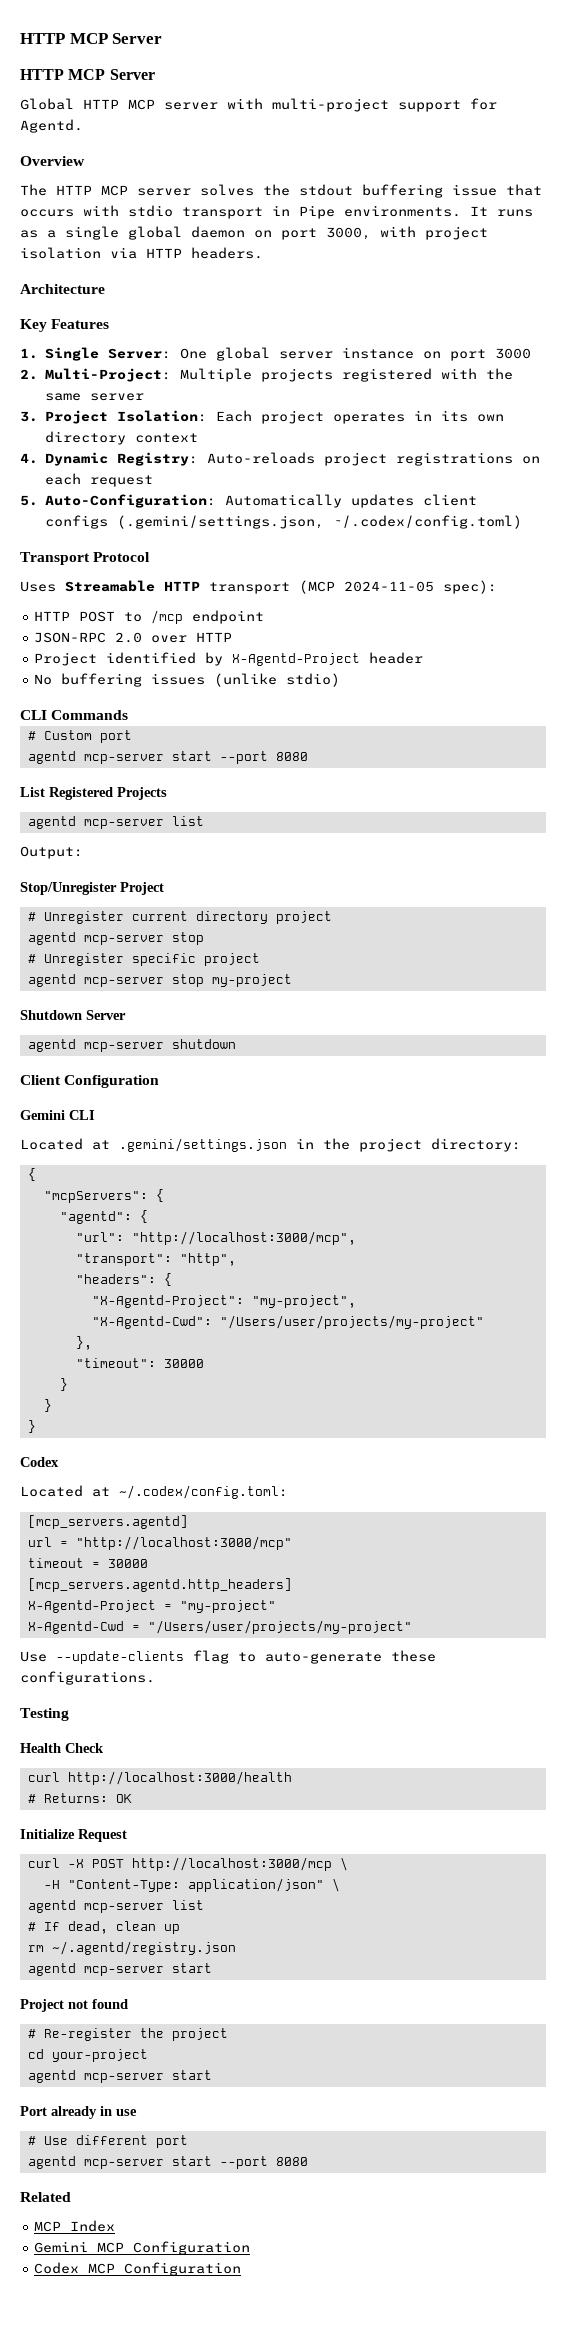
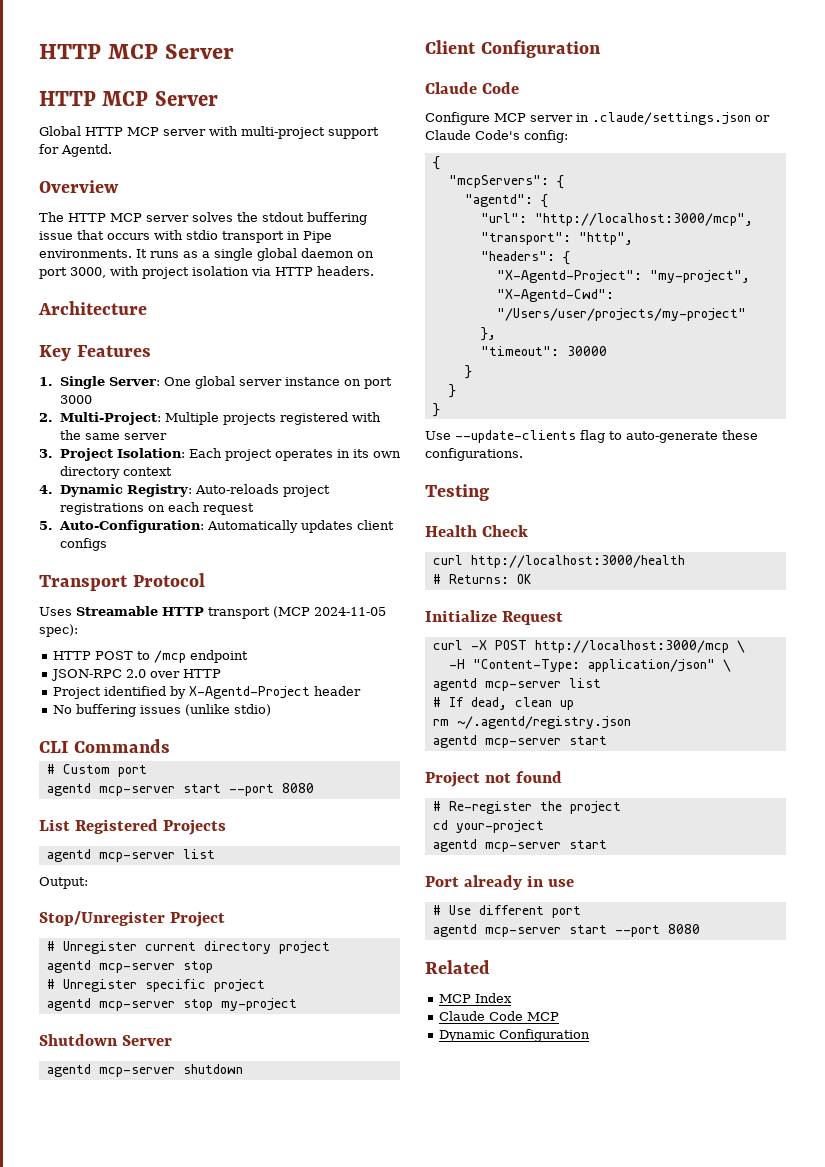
[116,515,522,529] (.gemini/settings.json, ~/.codex/config.toml) -> (107, 544) none
[20,1110,95,1120] [20,1138,521,1152] Gemini CLI // Located at .gemini/settings.json in the project directory: -> [425,82,519,94] [425,112,770,125] [425,130,568,143] Claude Code // Configure MCP server in .claude/settings.json or Claude Code's config:
[20,1457,59,1467] [20,1485,288,1499] [27,1515,188,1529] [27,1536,292,1550] [27,1558,148,1568] [27,1578,292,1592] [27,1600,276,1613] [27,1620,412,1634] // Codex // Located at ~/.codex/config.toml: // [mcp_servers.agentd] // url = "http://localhost:3000/mcp" // timeout = 30000 // [mcp_servers.agentd.http_headers] // X-Agentd-Project = "my-project" // X-Agentd-Cwd = "/Users/user/projects/my-project" -> (440, 410) none
[34,2241,251,2255] [34,2262,242,2276] Gemini MCP Configuration // Codex MCP Configuration -> [439,1011,560,1021] [439,1029,591,1042] Claude Code MCP // Dynamic Configuration

